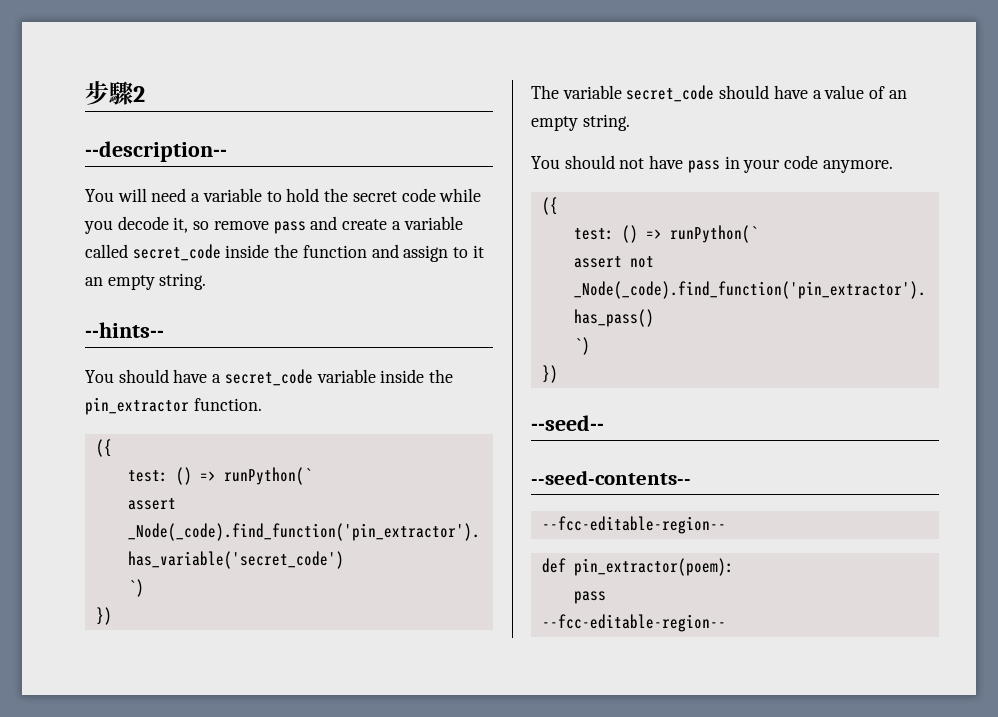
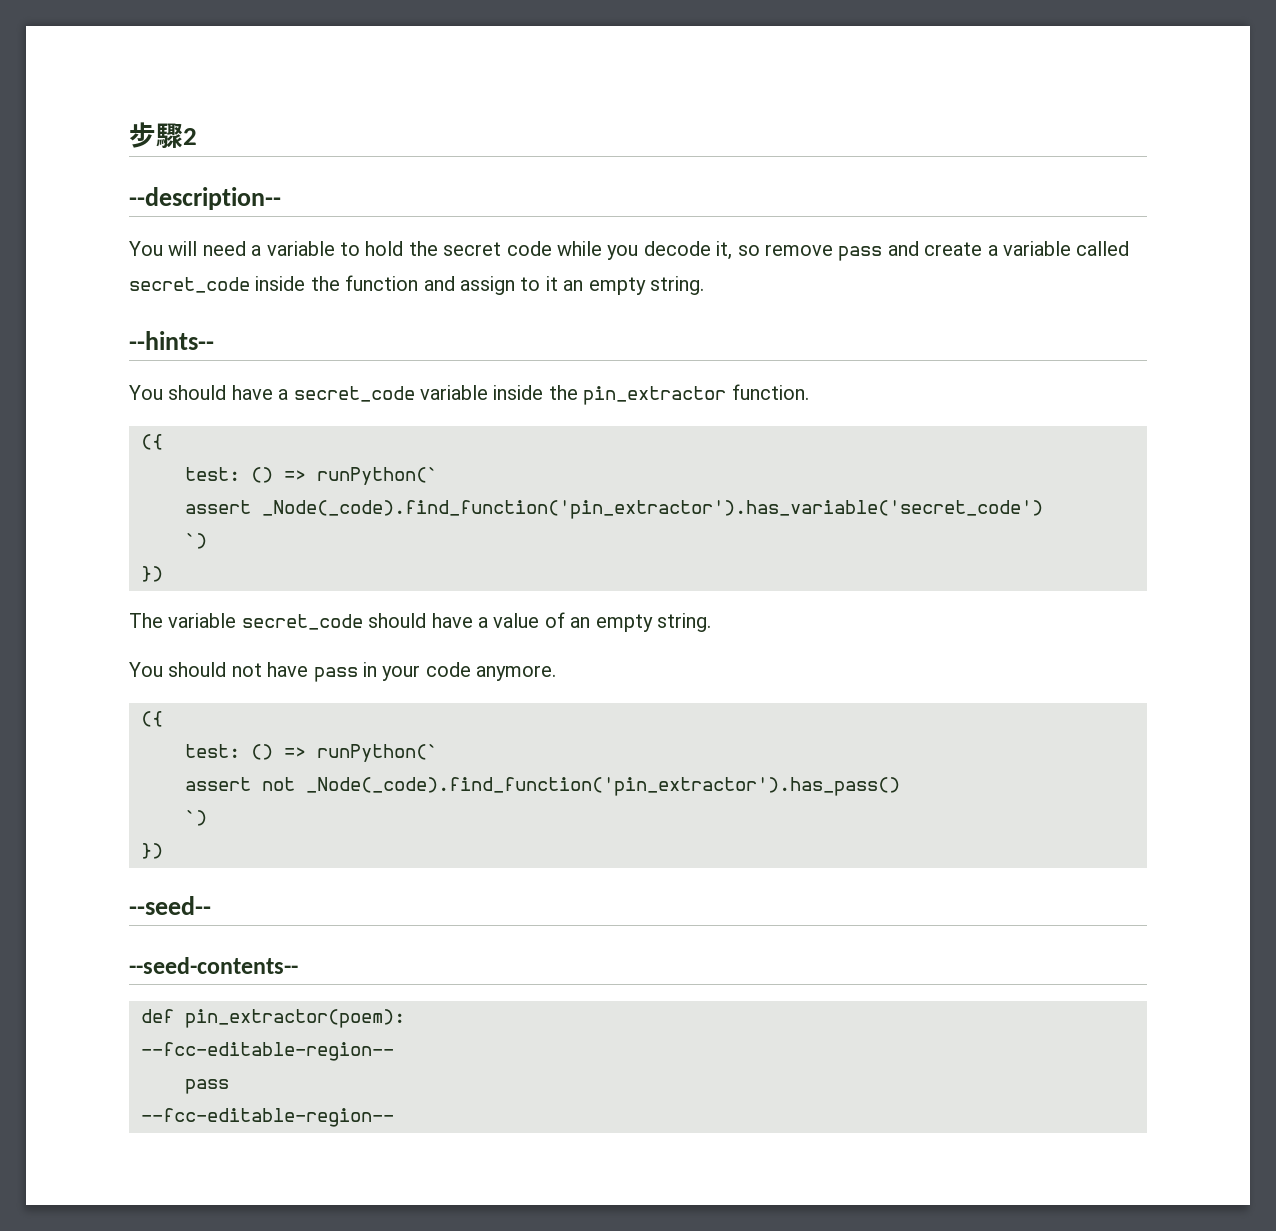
[541,516,726,534] // --fcc-editable-region-- -> (298, 965) none
(734, 567) none -> [141,1042,394,1061] // --fcc-editable-region--

